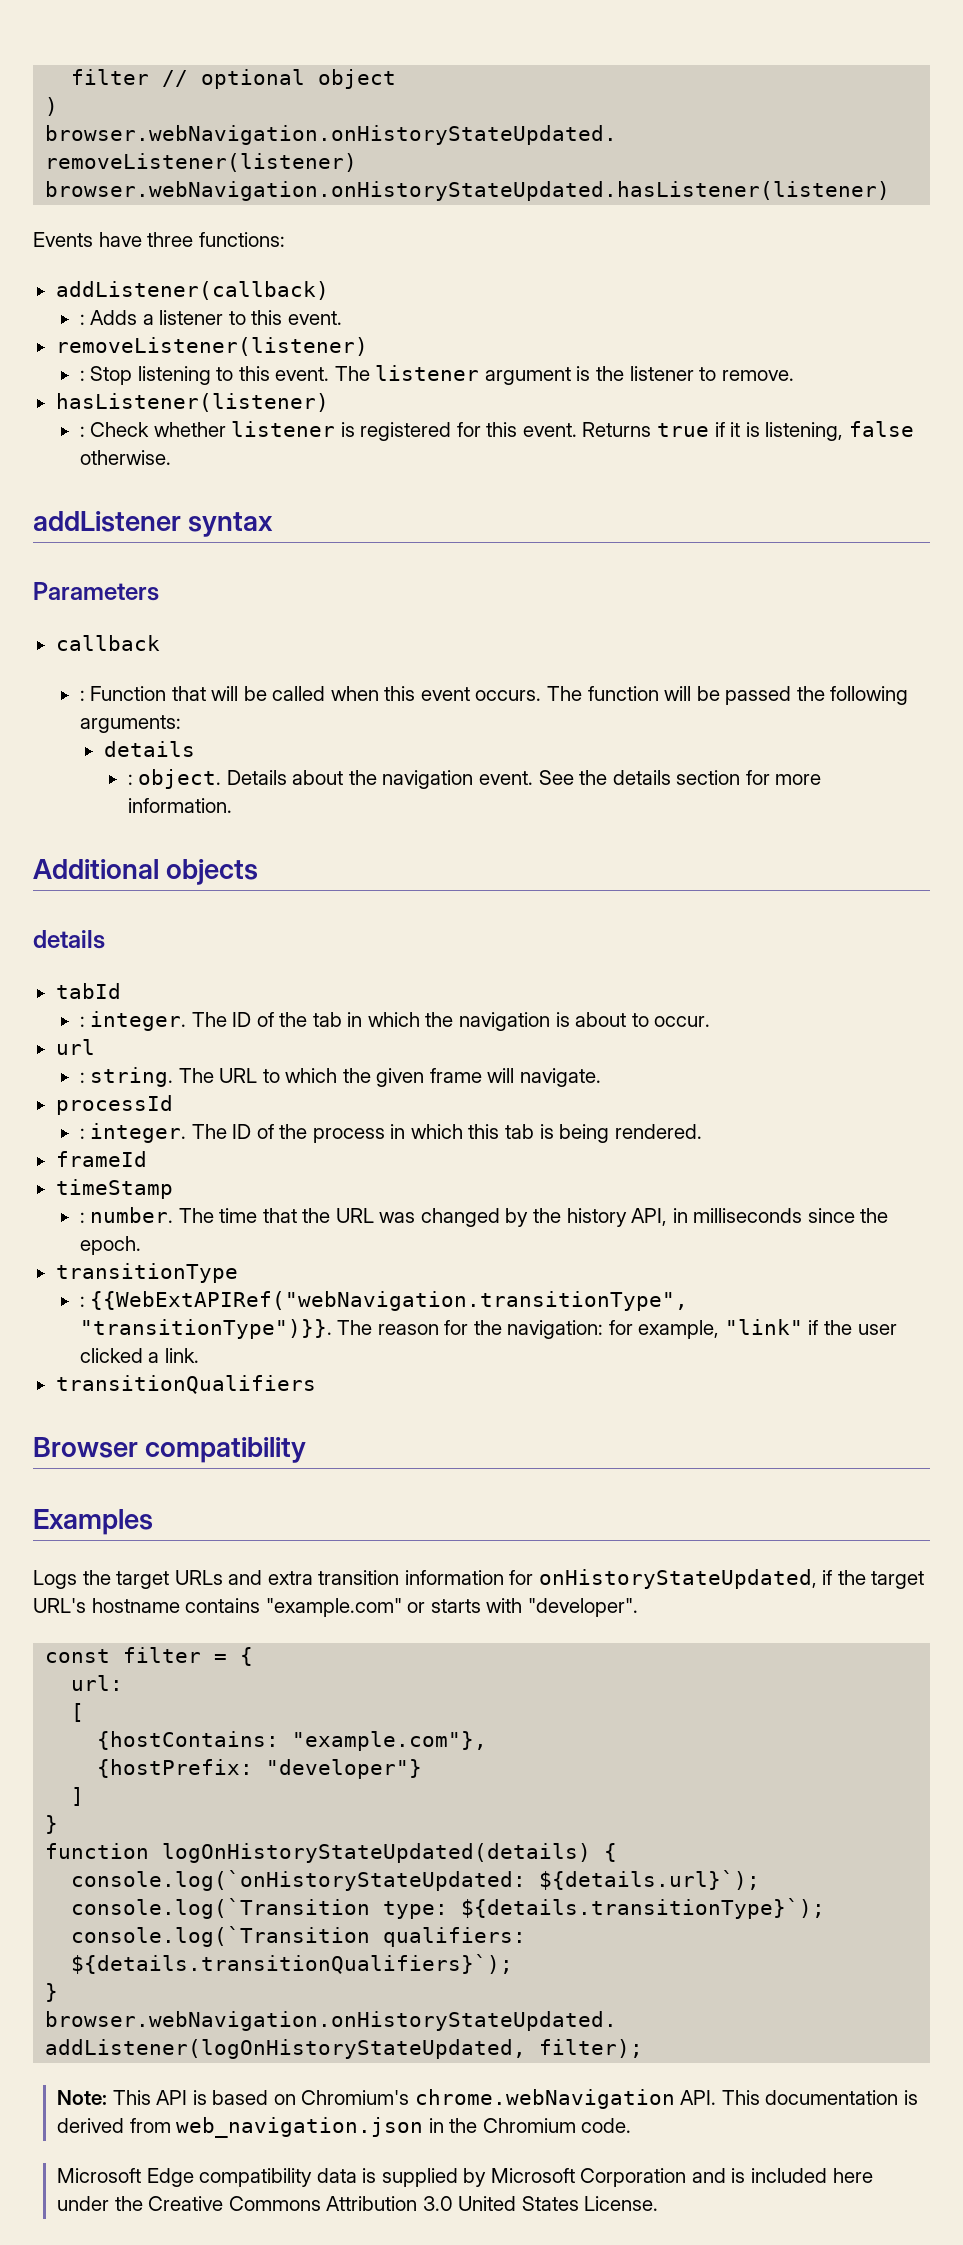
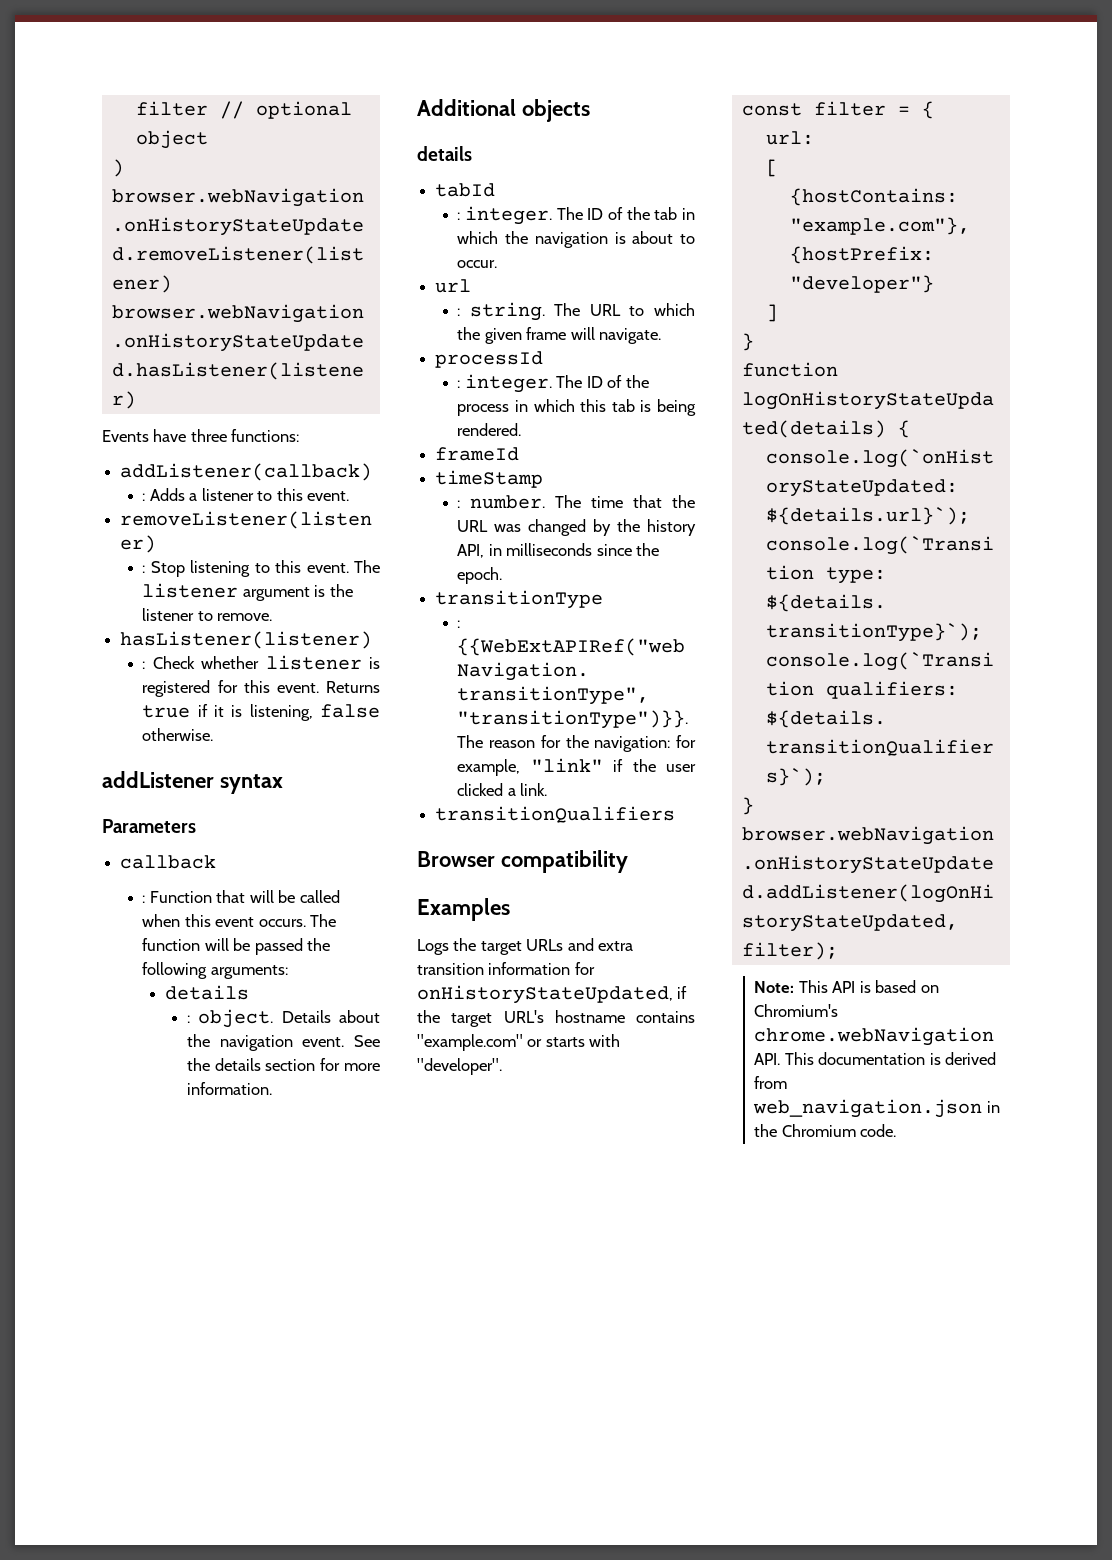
[57,2168,873,2187] [57,2196,659,2211] // Microsoft Edge compatibility data is supplied by Microsoft Corporation and is included here under the Creative Commons Attribution 3.0 United States License. -> (897, 1130) none

